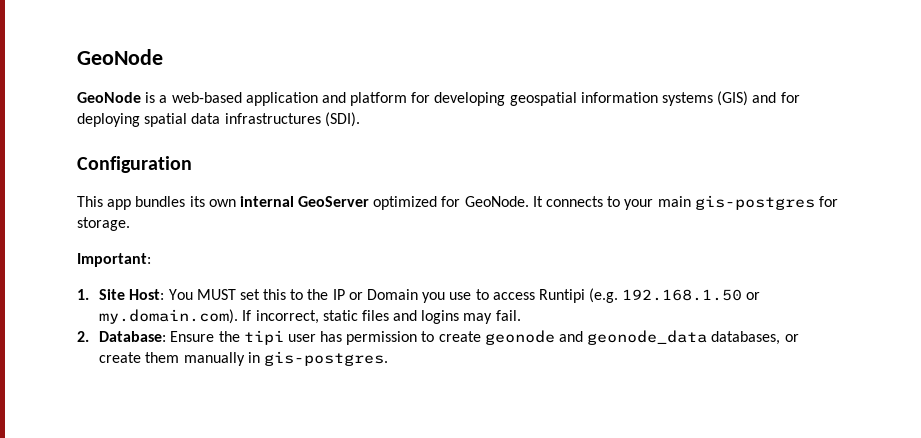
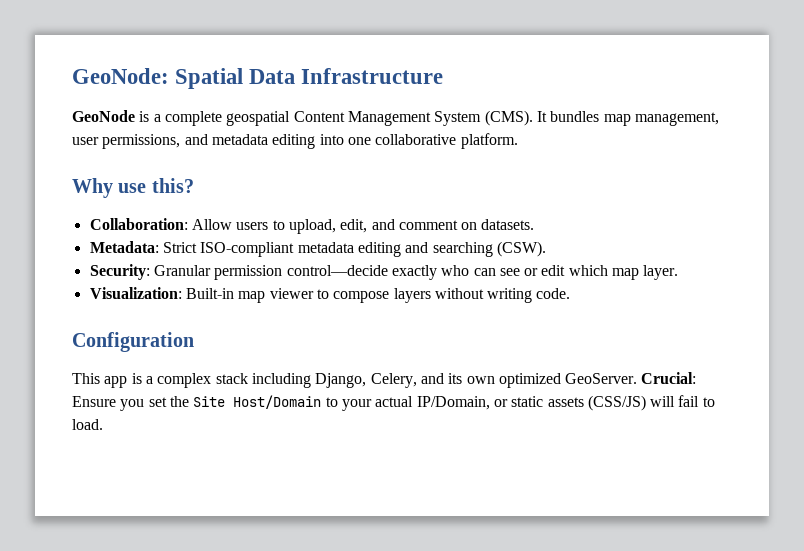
[77,49,163,65] GeoNode -> [72,68,444,89] GeoNode: Spatial Data Infrastructure
[171,91,800,106] [77,112,360,127] [77,156,192,173] [77,195,838,210] [77,217,130,231] [77,253,151,267] [77,288,761,303] [99,309,521,324] [77,330,799,345] [99,351,388,366] web-based application and platform for developing geospatial information systems (GIS) and for deploying spatial data infrastructures (SDI). // Configuration // This app bundles its own internal GeoServer optimized for GeoNode. It connects to your main gis-postgres for storage. // Important: // 1. Site Host: You MUST set this to the IP or Domain you use to access Runtipi (e.g. 192.168.1.50 or my.domain.com). If incorrect, static files and logins may fail. // 2. Database: Ensure the tipi user has permission to create geonode and geonode_data databases, or create them manually in gis-postgres. -> [164,110,719,126] [72,133,518,149] [72,178,194,198] [89,218,535,234] [89,241,546,257] [89,264,679,280] [89,287,571,303] [72,332,194,352] [72,372,697,388] [72,395,715,411] [72,419,103,430] complete geospatial Content Management System (CMS). It bundles map management, user permissions, and metadata editing into one collaborative platform. // Why use this? // Collaboration: Allow users to upload, edit, and comment on datasets. // Metadata: Strict ISO-compliant metadata editing and searching (CSW). // Security: Granular permission control—decide exactly who can see or edit which map layer. // Visualization: Built-in map viewer to compose layers without writing code. // Configuration // This app is a complex stack including Django, Celery, and its own optimized GeoServer. Crucial: Ensure you set the Site Host/Domain to your actual IP/Domain, or static assets (CSS/JS) will fail to load.

